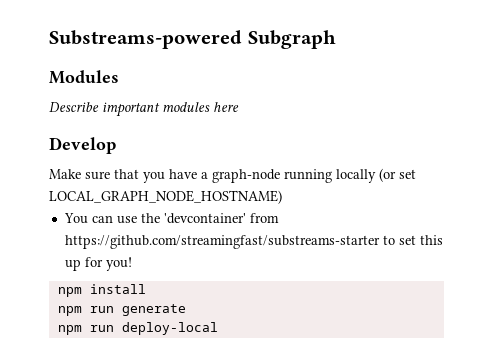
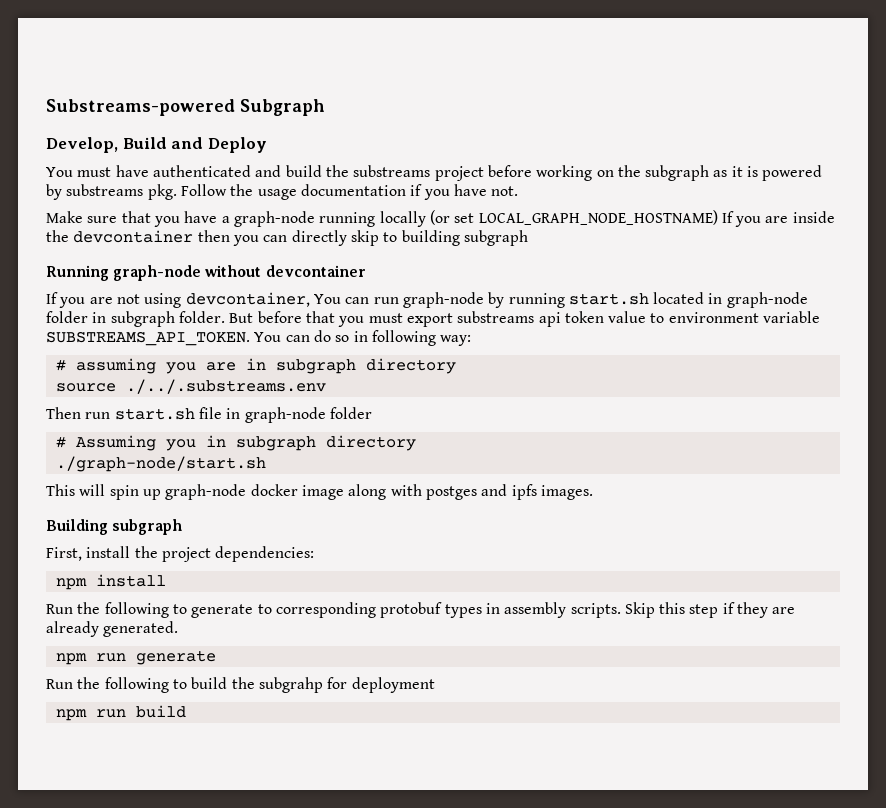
[49,70,119,84] [49,102,239,117] [49,137,116,154] Modules // Describe important modules here // Develop -> [46,137,267,153] [46,165,823,181] [46,184,519,200] Develop, Build and Deploy // You must have authenticated and build the substreams project before working on the subgraph as it is powered by substreams pkg. Follow the usage documentation if you have not.
[63,213,279,224] [64,235,443,249] [64,257,132,271] [57,284,146,297] [57,304,186,316] [57,322,218,335] // You can use the 'devcontainer' from https://github.com/streamingfast/substreams-starter to set this up for you! // npm install // npm run generate // npm run deploy-local -> [721,211,835,227] [46,230,528,246] [46,265,366,281] [46,292,808,308] [46,311,821,327] [46,330,472,346] [55,358,456,374] [55,379,326,394] [46,407,372,423] [55,435,416,451] [55,456,266,472] [46,484,593,500] [46,519,183,535] [46,546,315,562] [55,574,166,590] [46,602,796,618] [46,621,179,637] [55,650,216,665] [46,677,435,693] [55,705,186,721] If you are inside the devcontainer then you can directly skip to building subgraph // Running graph-node without devcontainer // If you are not using devcontainer, You can run graph-node by running start.sh located in graph-node folder in subgraph folder. But before that you must export substreams api token value to environment variable SUBSTREAMS_API_TOKEN. You can do so in following way: // # assuming you are in subgraph directory // source ./../.substreams.env // Then run start.sh file in graph-node folder // # Assuming you in subgraph directory // ./graph-node/start.sh // This will spin up graph-node docker image along with postges and ipfs images. // Building subgraph // First, install the project dependencies: // npm install // Run the following to generate to corresponding protobuf types in assembly scripts. Skip this step if they are already generated. // npm run generate // Run the following to build the subgrahp for deployment // npm run build

